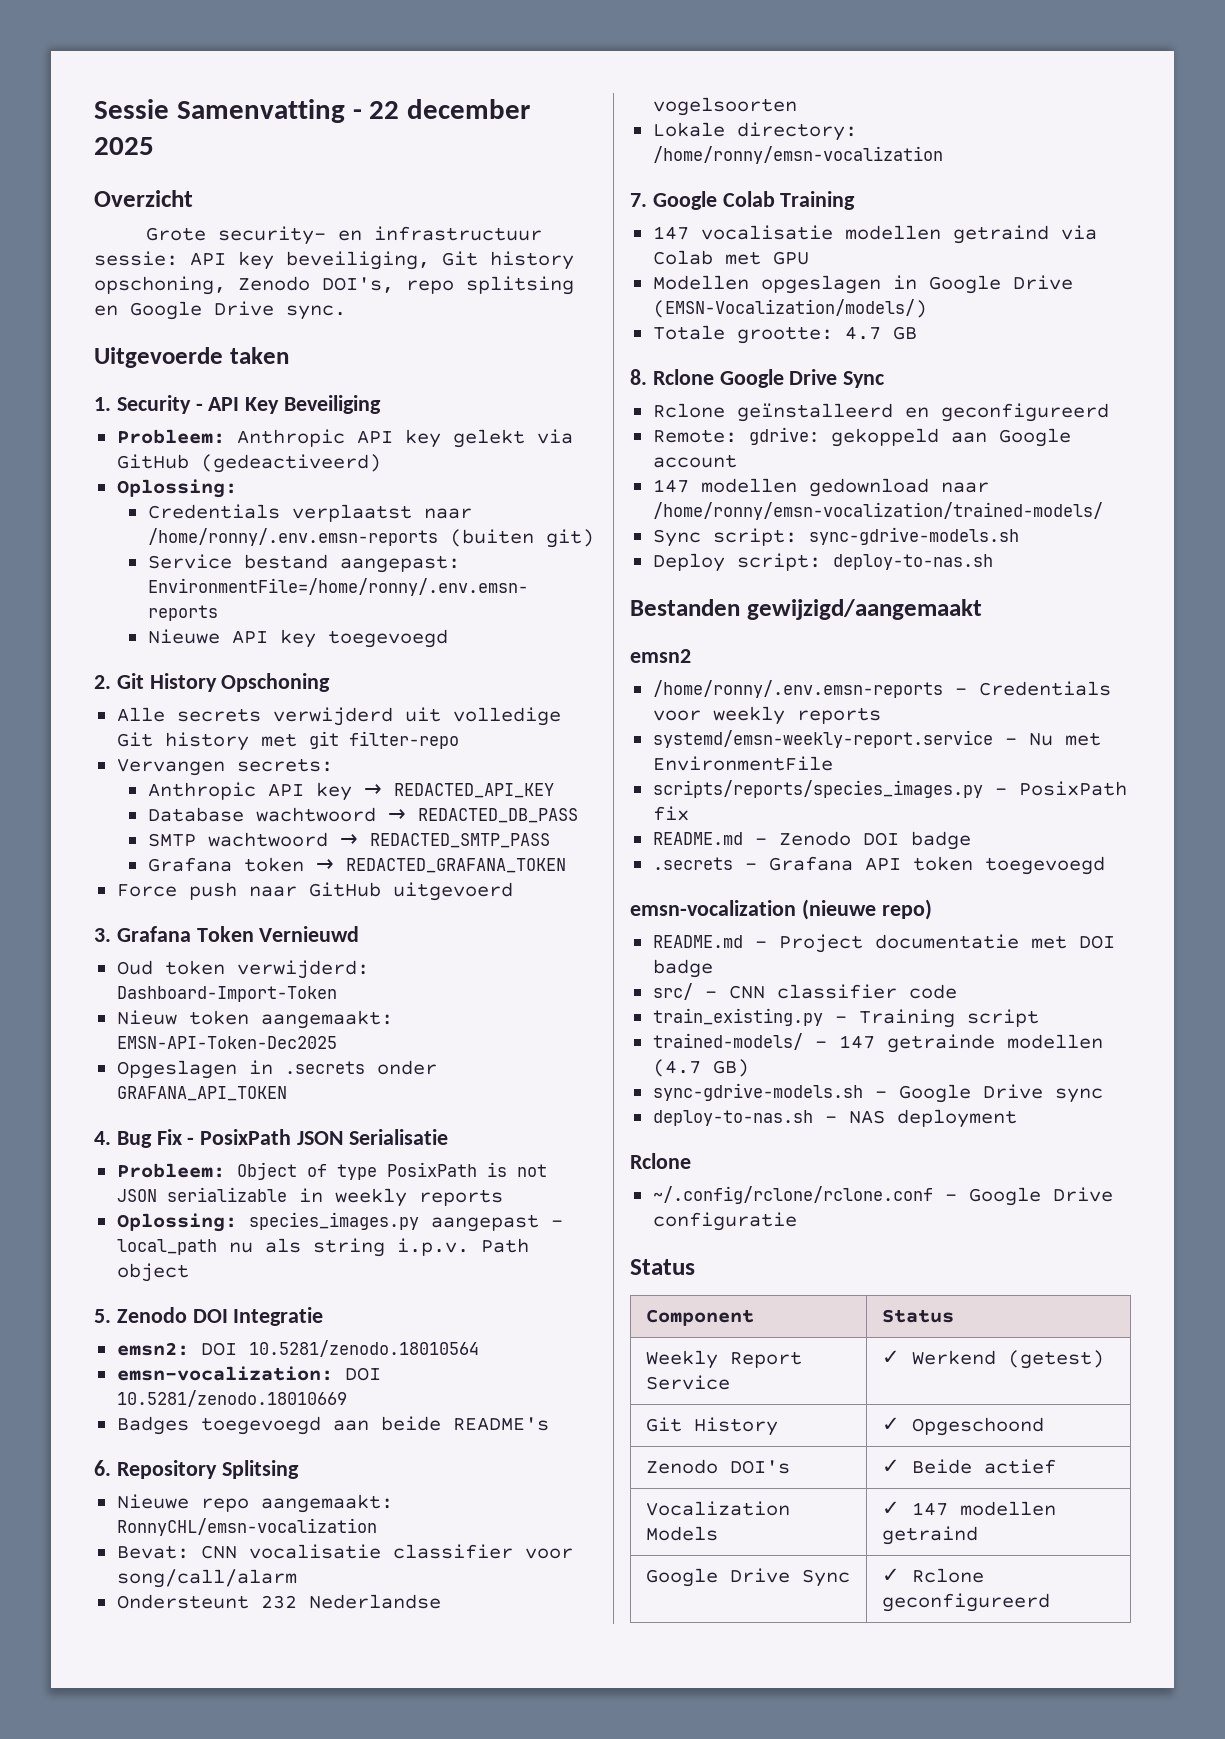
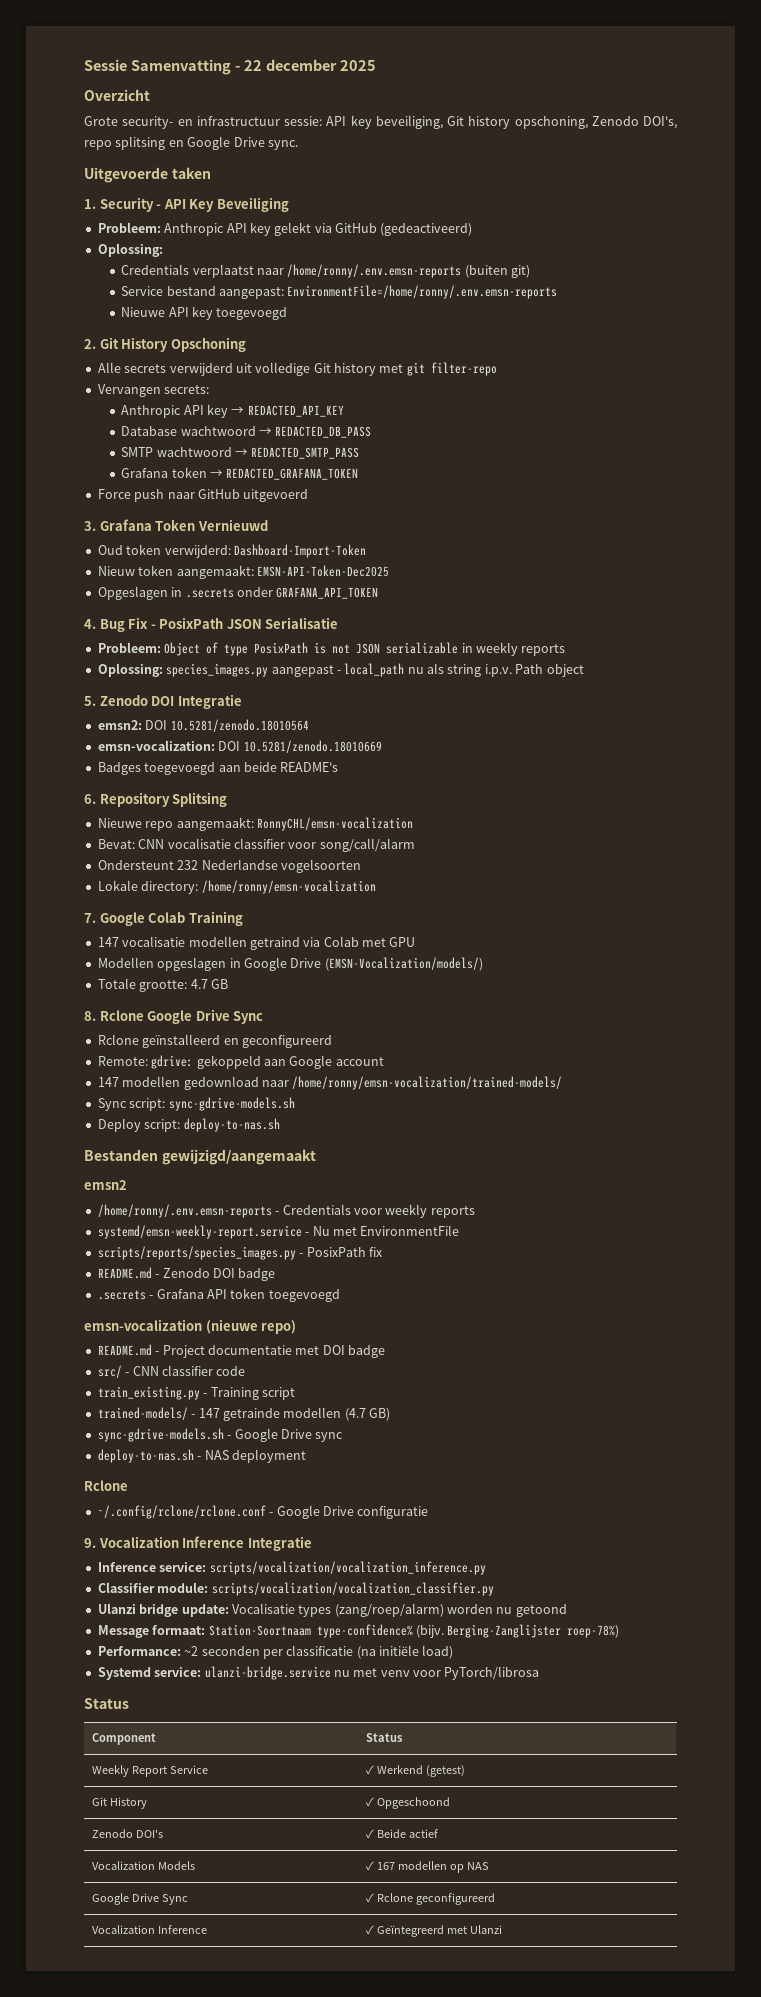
(797, 1221) none -> [84,1536,312,1551] [97,1561,486,1575] [97,1582,494,1596] [97,1603,567,1617] [97,1624,620,1638] [97,1645,454,1659] [97,1666,540,1680] // 9. Vocalization Inference Integratie // Inference service: scripts/vocalization/vocalization_inference.py // Classifier module: scripts/vocalization/vocalization_classifier.py // Ulanzi bridge update: Vocalisatie types (zang/roep/alarm) worden nu getoond // Message formaat: Station-Soortnaam type-confidence% (bijv. Berging-Zanglijster roep-78%) // Performance: ~2 seconden per classificatie (na initiële load) // Systemd service: ulanzi-bridge.service nu met venv voor PyTorch/librosa
[912,1501,1057,1516] [882,1526,979,1545] 147 modellen getraind -> [377,1861,490,1873] 167 modellen op NAS
(1051, 1602) none -> [92,1925,208,1934] [366,1925,503,1937] // Vocalization Inference | ✓ Geïntegreerd met Ulanzi

